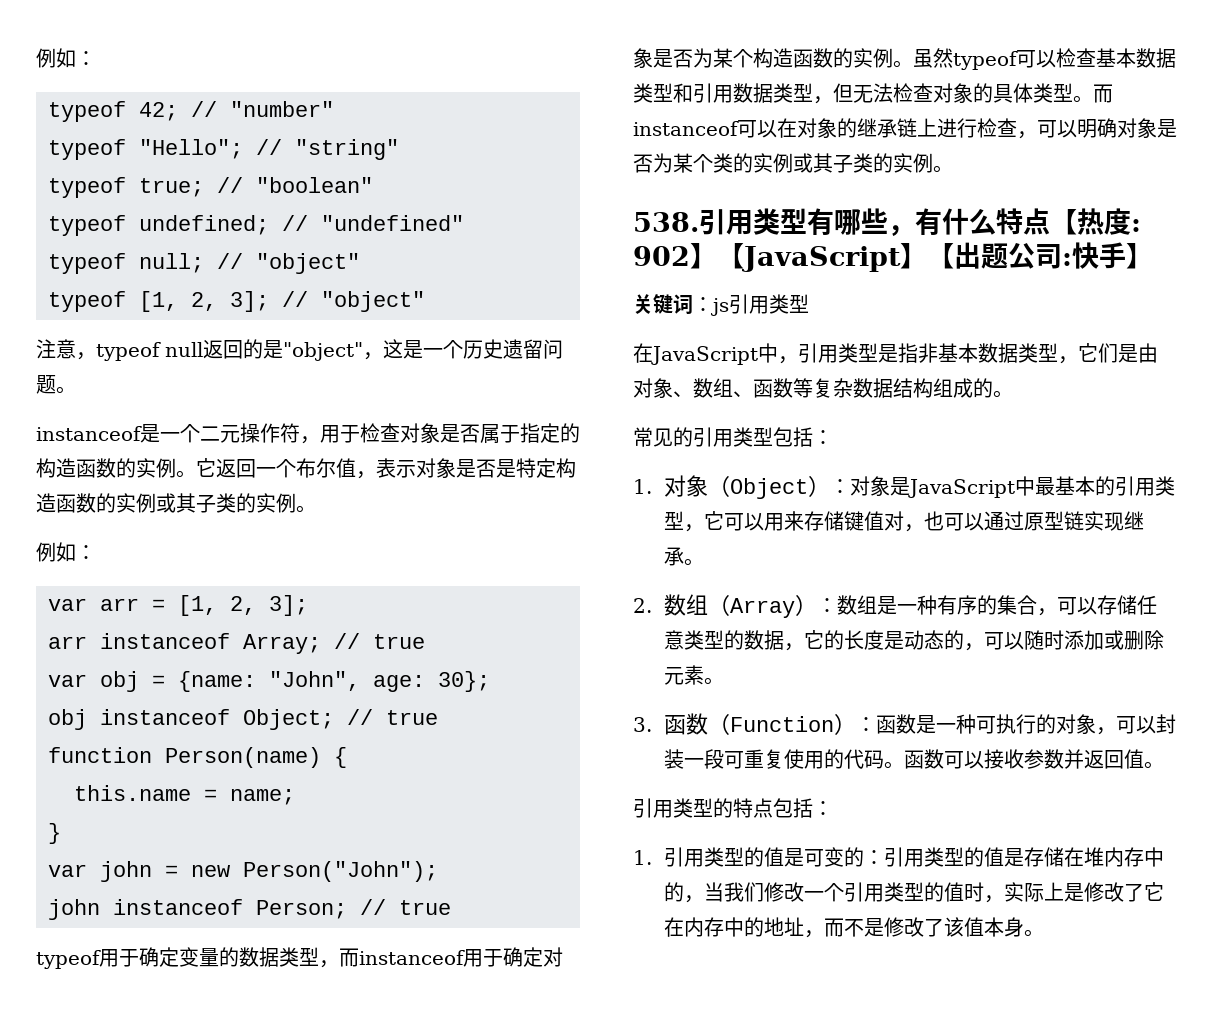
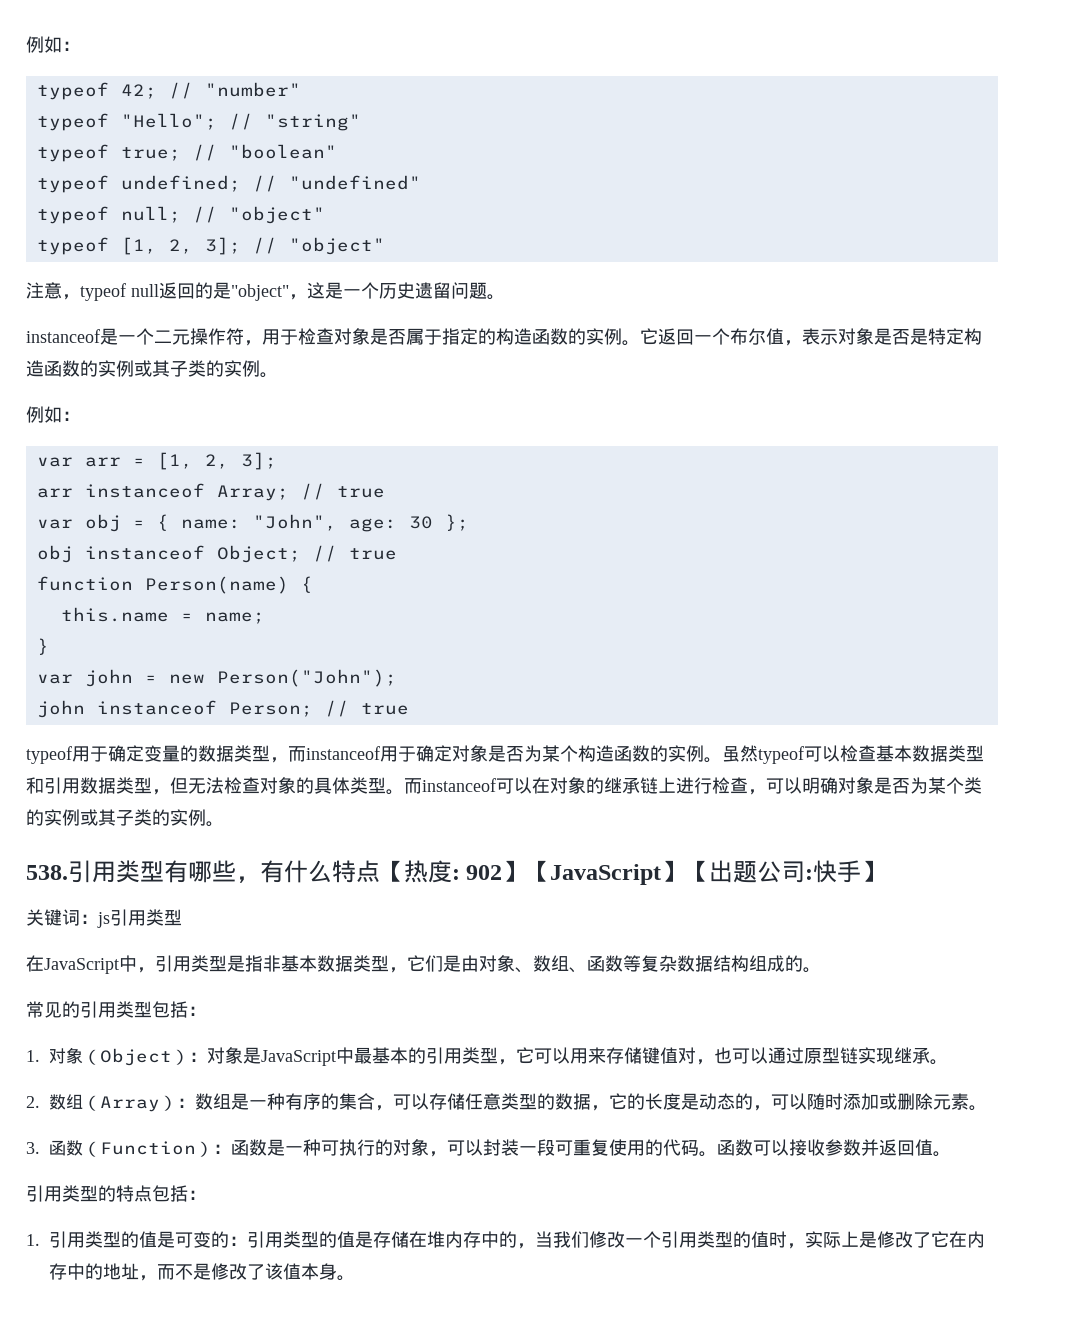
[178,671,490,692] {name: "John", age: 30}; -> [156,514,469,532] { name: "John", age: 30 };

